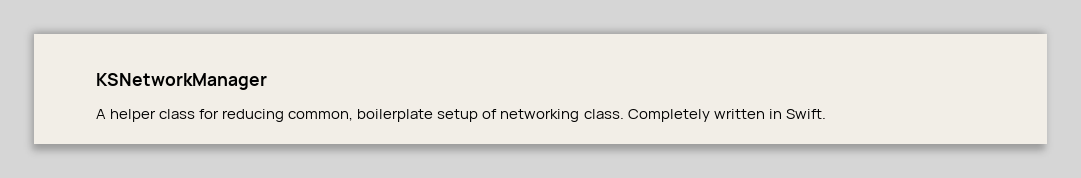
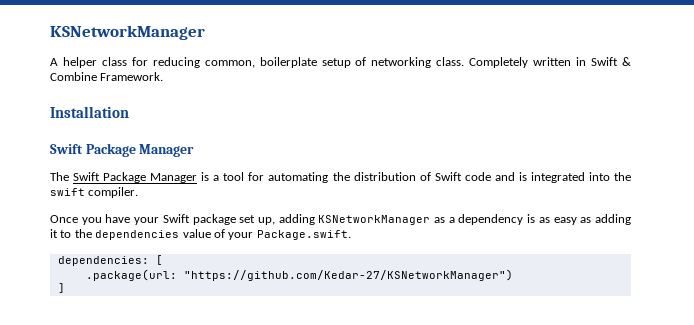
[785,109,826,119] Swift. -> [591,57,631,66] [50,72,164,81] [50,106,129,118] [50,143,195,157] [50,172,631,183] [50,187,139,198] [50,214,631,225] [50,229,351,240] [57,255,163,266] [85,269,513,281] [57,283,65,293] Swift & Combine Framework. // Installation // Swift Package Manager // The Swift Package Manager is a tool for automating the distribution of Swift code and is integrated into the swift compiler. // Once you have your Swift package set up, adding KSNetworkManager as a dependency is as easy as adding it to the dependencies value of your Package.swift. // dependencies: [ // .package(url: "https://github.com/Kedar-27/KSNetworkManager") // ]

